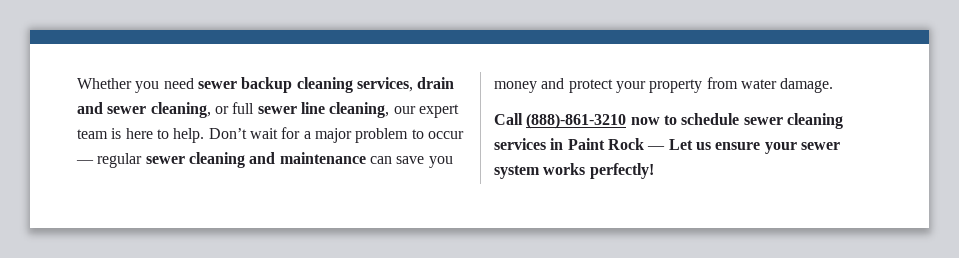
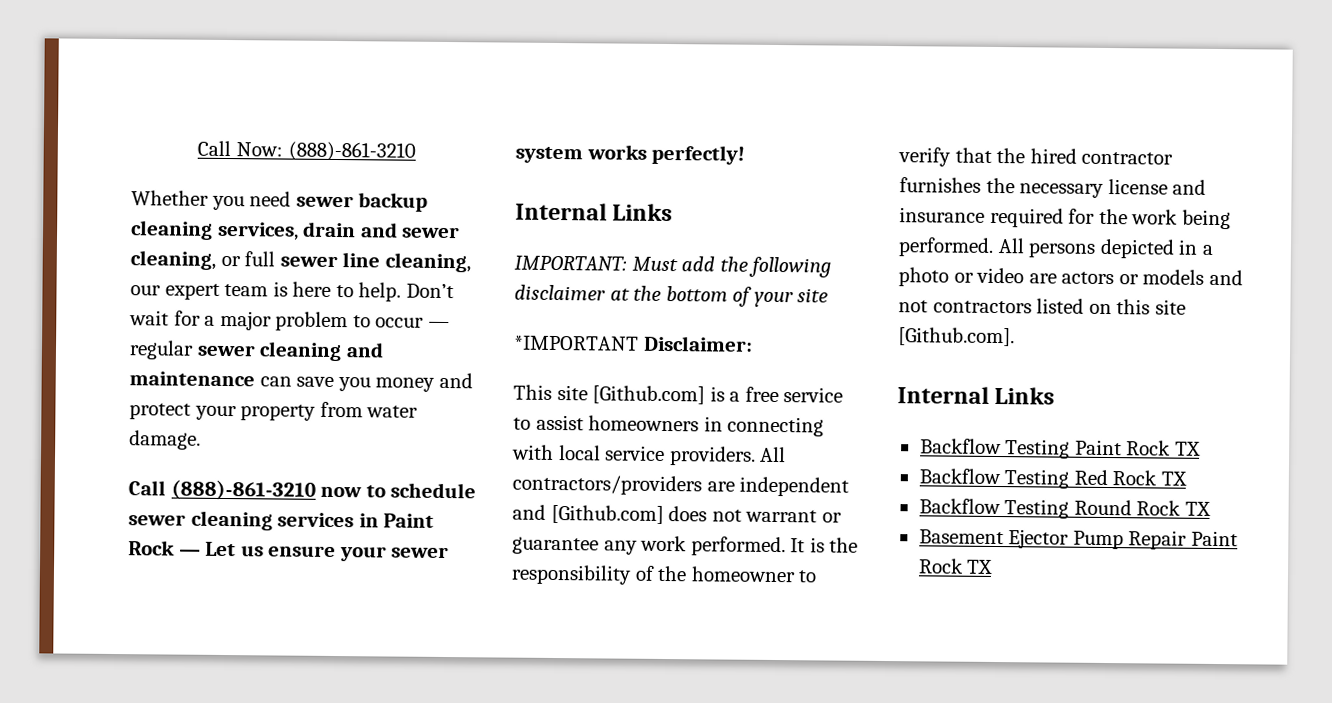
(77, 83) none -> [197,140,416,162] Call Now: (888)-861-3210 //
(654, 171) none -> [515,202,674,222] [514,255,832,278] [514,284,829,308] [514,335,753,352] [513,384,844,405] [513,414,825,437] [512,444,787,466] [512,474,850,497] [512,504,842,524] [512,535,859,557] [511,564,818,585] [898,147,1174,167] [899,177,1207,198] [899,207,1231,230] [898,237,1213,259] [898,267,1243,287] [898,298,1186,315] [898,327,1015,347] [897,386,1056,405] [919,438,1201,459] [918,468,1187,489] [918,498,1211,519] [918,529,1238,550] [917,558,994,574] // Internal Links // IMPORTANT: Must add the following disclaimer at the bottom of your site // *IMPORTANT Disclaimer: // This site [Github.com] is a free service to assist homeowners in connecting with local service providers. All contractors/providers are independent and [Github.com] does not warrant or guarantee any work performed. It is the responsibility of the homeowner to verify that the hired contractor furnishes the necessary license and insurance required for the work being performed. All persons depicted in a photo or video are actors or models and not contractors listed on this site [Github.com]. // Internal Links // Backflow Testing Paint Rock TX // Backflow Testing Red Rock TX // Backflow Testing Round Rock TX // Basement Ejector Pump Repair Paint Rock TX

